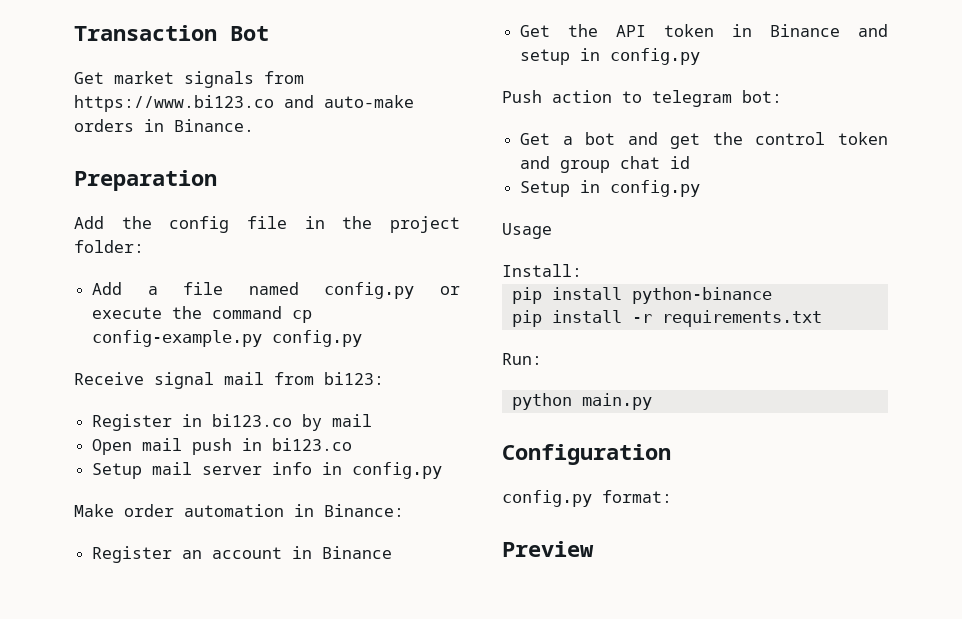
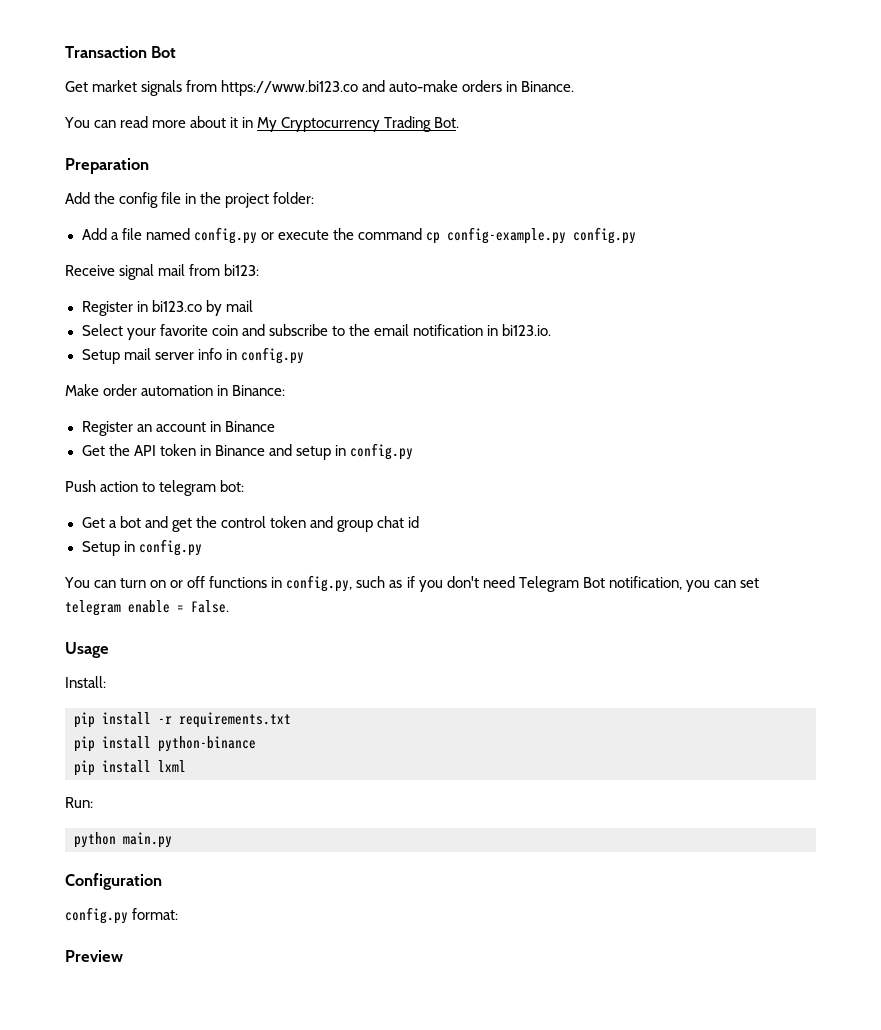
(254, 125) none -> [64,116,460,132] // You can read more about it in My Cryptocurrency Trading Bot.
[92,438,353,455] Open mail push in bi123.co -> [81,324,552,340] Select your favorite coin and subscribe to the email notification in bi123.io.
[502,223,552,239] [502,264,582,277] Usage // Install: -> [64,575,759,592] [65,600,229,616] [65,642,109,658] [65,676,106,688] [74,712,291,728] You can turn on or off functions in config.py, such as if you don't need Telegram Bot notification, you can set telegram enable = False. // Usage // Install: // pip install -r requirements.txt
[631,310,822,327] -r requirements.txt -> [158,760,186,772] lxml

